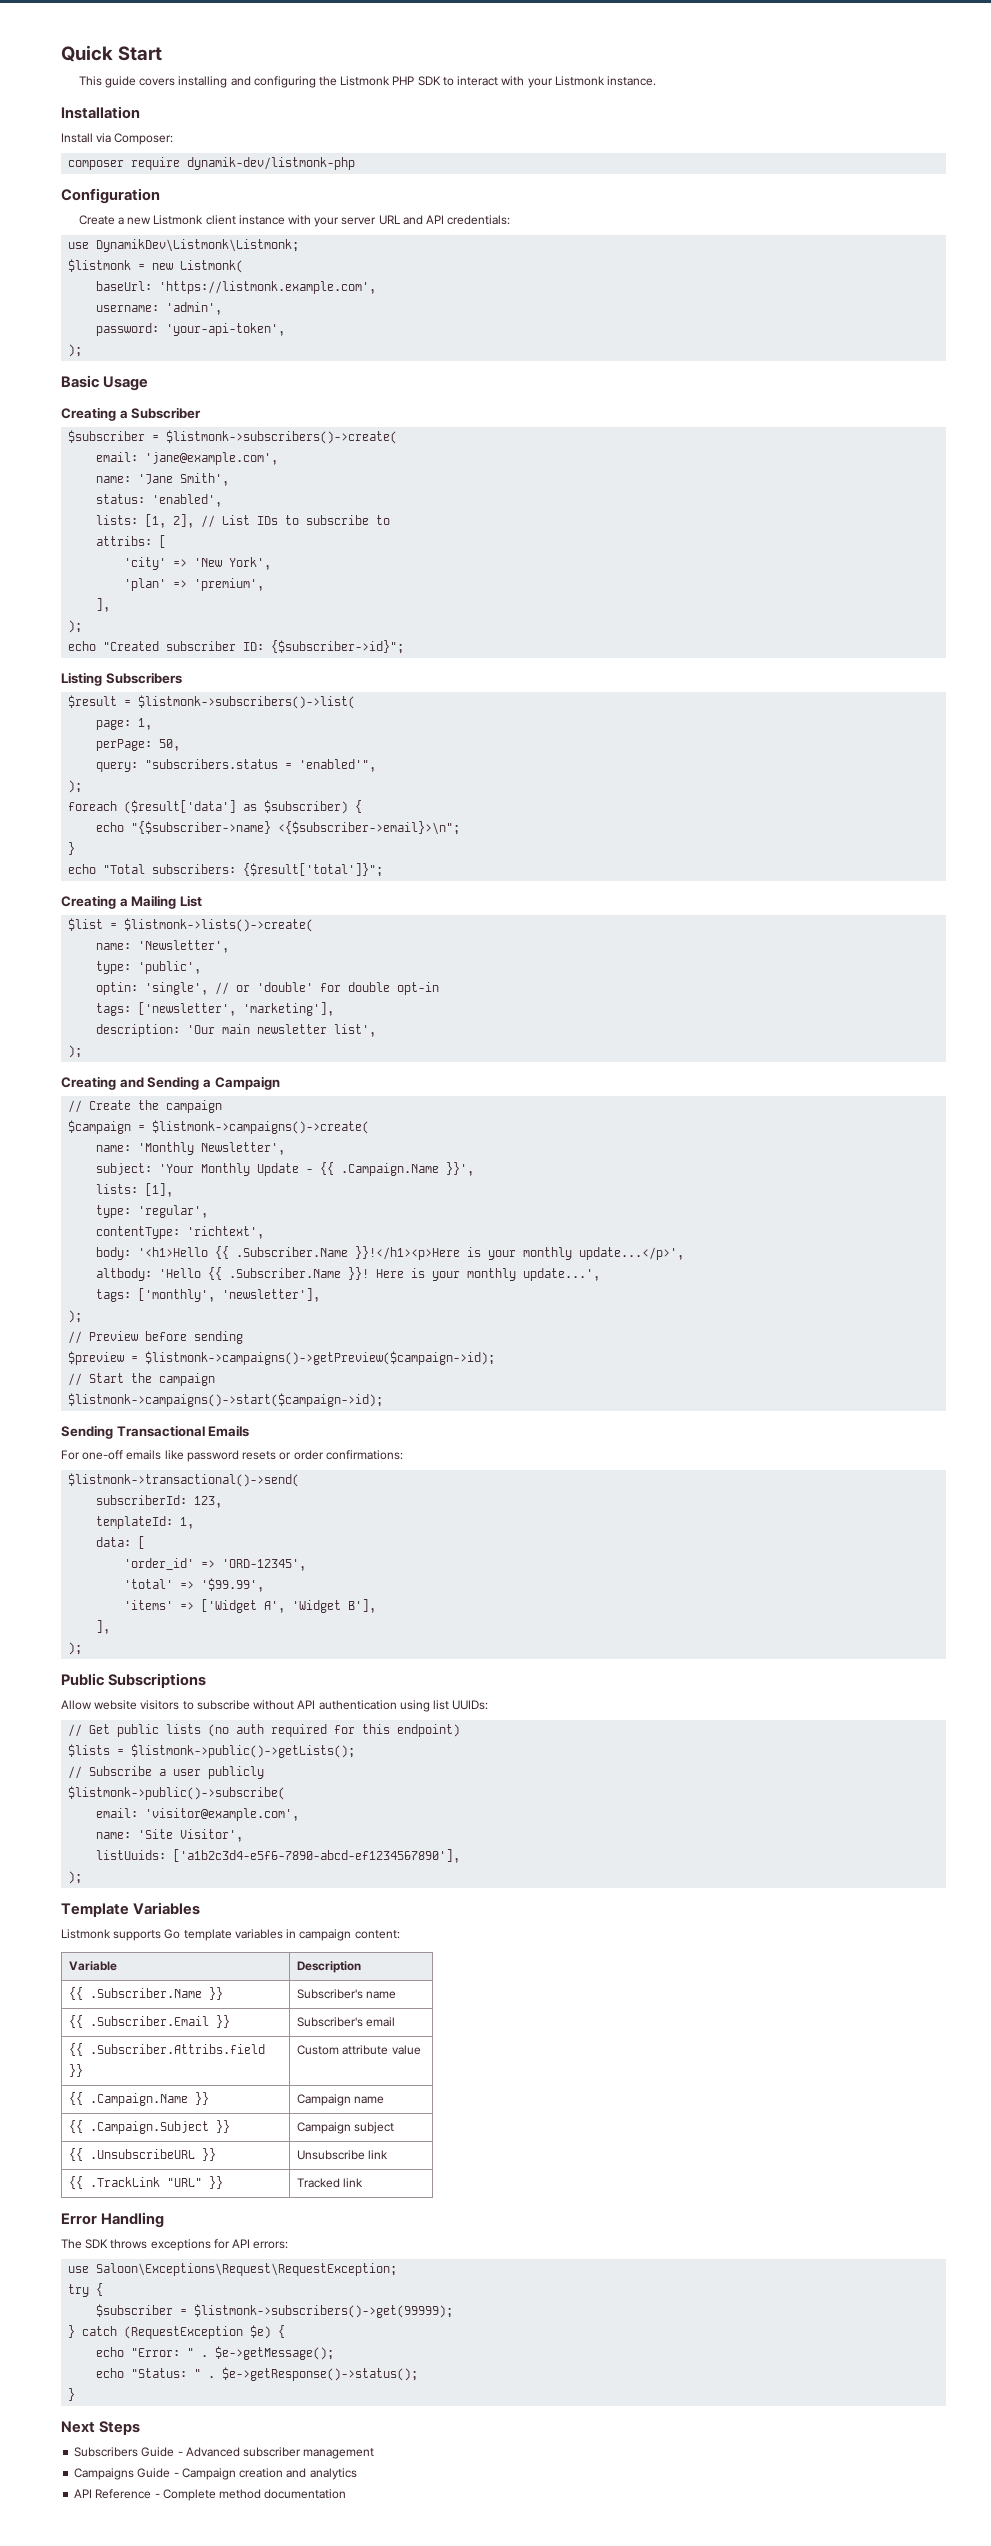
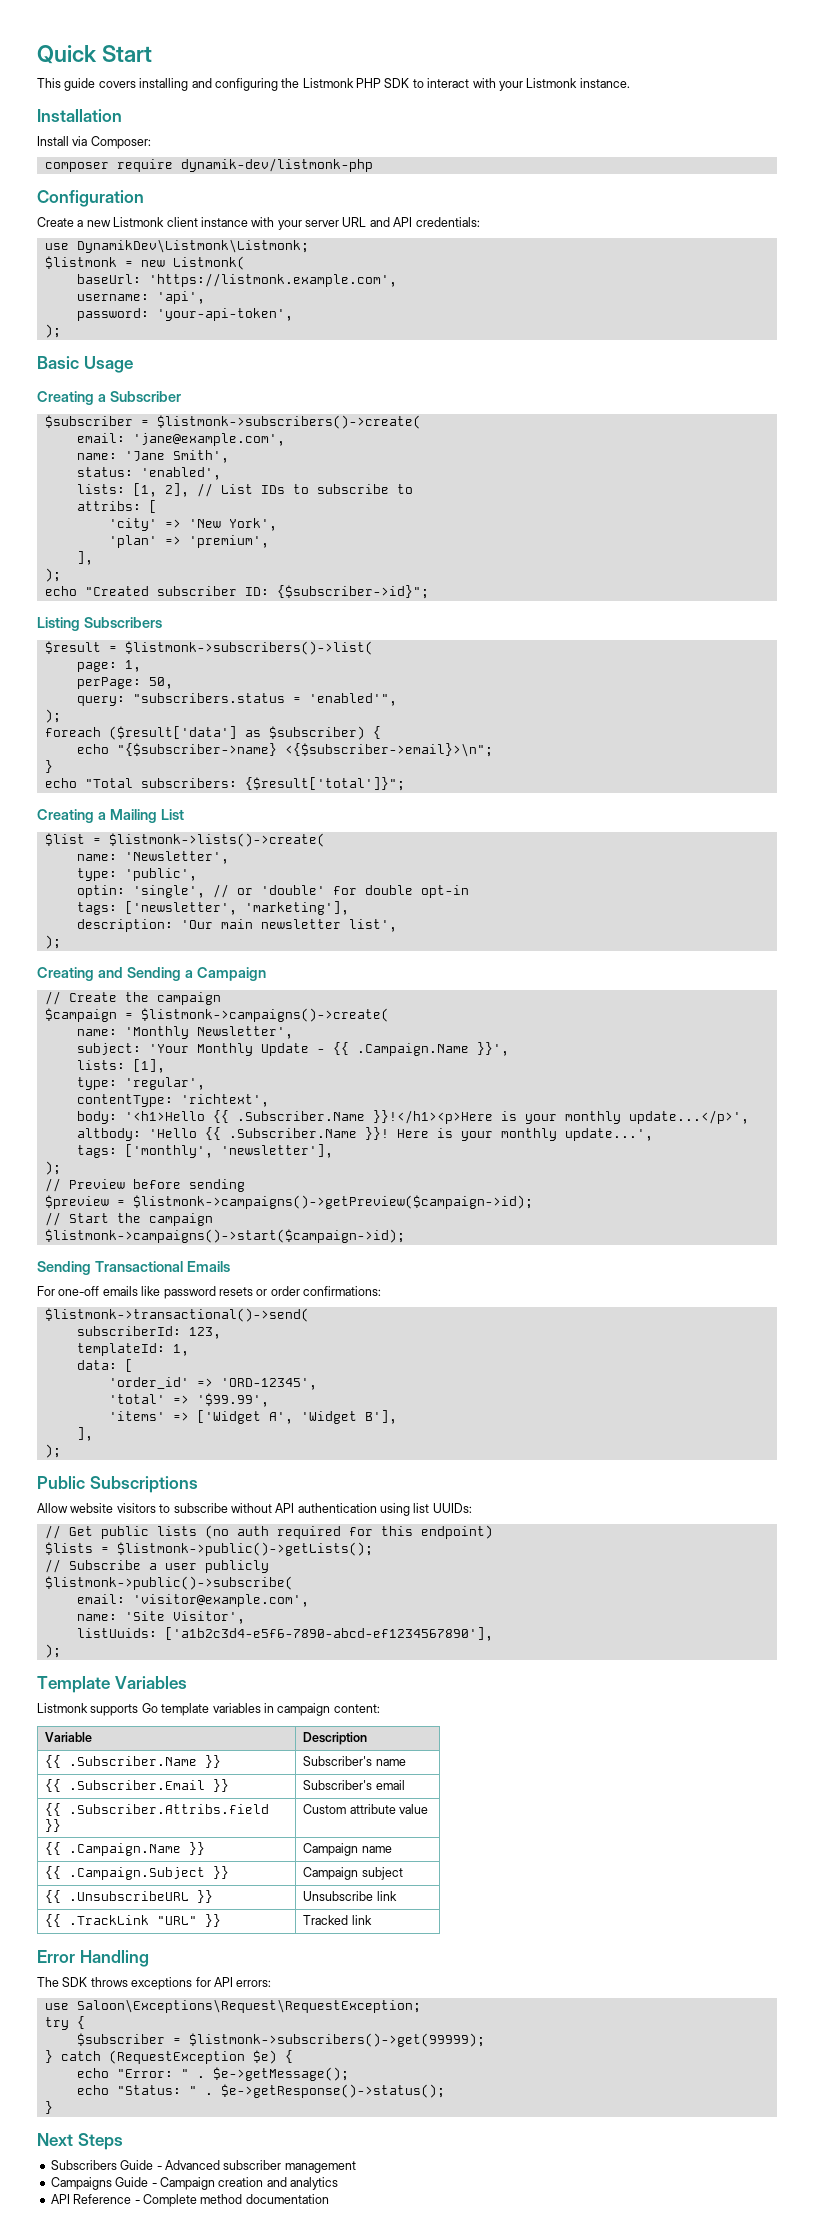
[166,302,223,315] 'admin', -> [156,291,205,304] 'api',

